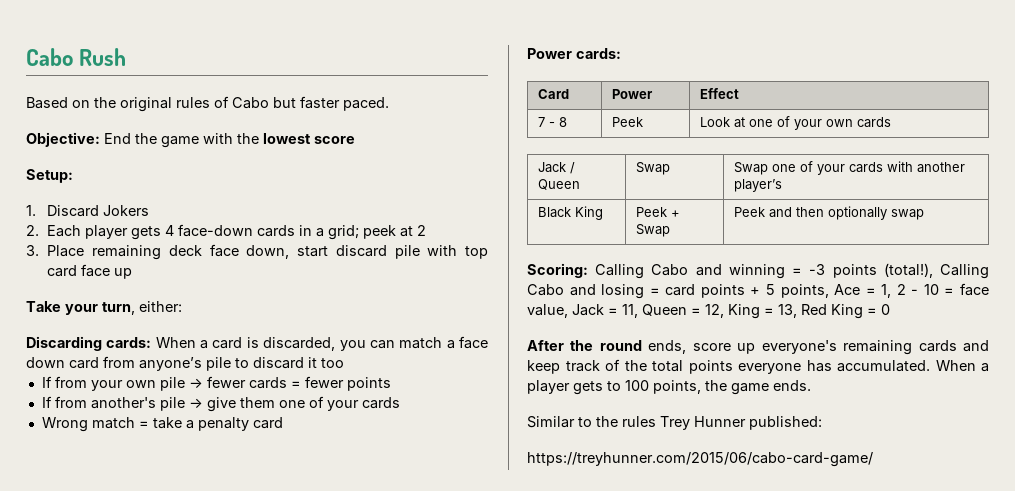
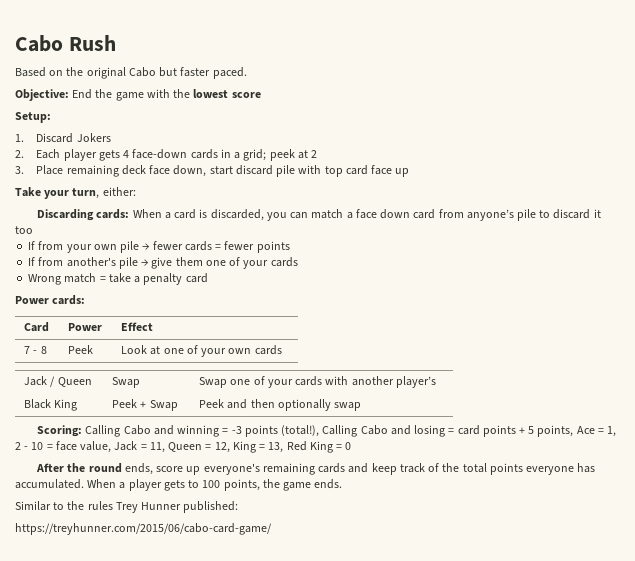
[176,96,229,108] rules of -> (126, 73) none

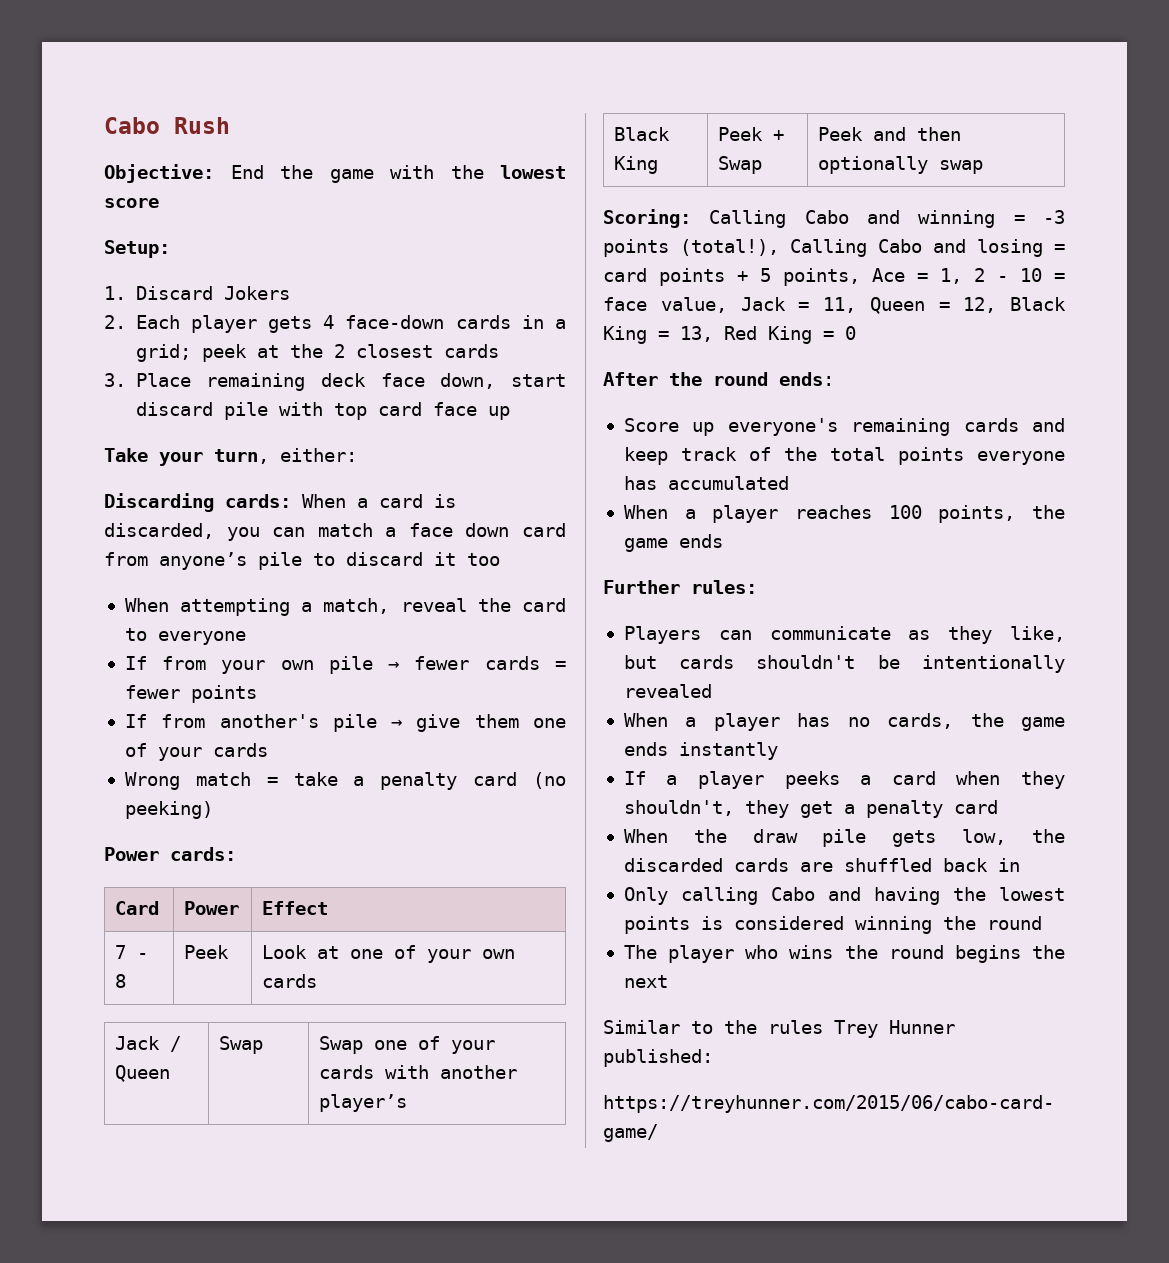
[15,67,247,79] // Based on the original Cabo but faster paced. -> (230, 125) none
[311,150,318,158] 2 -> [289,344,499,358] the 2 closest cards
(33, 230) none -> [124,598,566,616] [124,628,246,645] // When attempting a match, reveal the card to everyone
(208, 278) none -> [533,772,566,789] [124,801,213,819] (no peeking)
(230, 447) none -> [1010,297,1066,311] Black
[124,463,184,475] ends, score -> [779,372,834,386] [623,418,679,432] ends: // Score
[15,479,200,491] accumulated. When a player gets to -> [667,476,789,490] [623,505,872,523] accumulated // When a player reaches
[314,479,343,489] ends. -> [678,534,723,548] [603,580,757,594] [623,626,1065,644] [623,655,1065,673] [623,684,712,698] [623,713,1065,731] [623,742,778,760] [623,771,1065,789] [623,800,998,818] [623,829,1065,847] [623,858,1020,872] [623,887,1065,905] [623,916,1042,934] [623,945,1065,963] [623,975,668,988] ends // Further rules: // Players can communicate as they like, but cards shouldn't be intentionally revealed // When a player has no cards, the game ends instantly // If a player peeks a card when they shouldn't, they get a penalty card // When the draw pile gets low, the discarded cards are shuffled back in // Only calling Cabo and having the lowest points is considered winning the round // The player who wins the round begins the next

